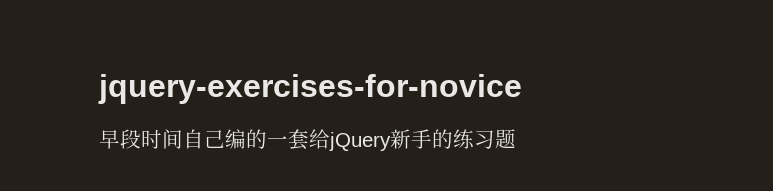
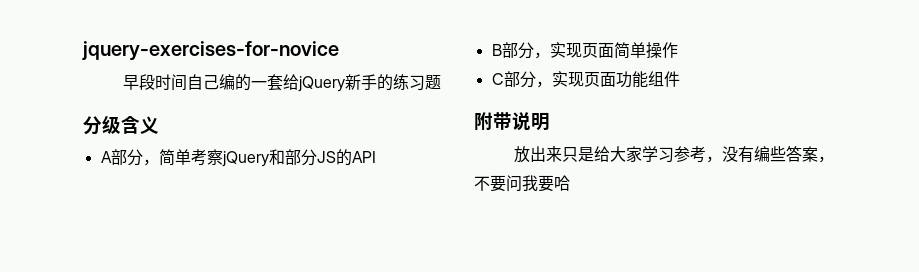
(516, 139) none -> [83,115,159,135] [100,149,376,167] [491,42,678,59] [491,71,680,88] [474,112,550,131] [514,146,835,163] [474,175,570,192] // 分级含义 // A部分，简单考察jQuery和部分JS的API // B部分，实现页面简单操作 // C部分，实现页面功能组件 // 附带说明 // 放出来只是给大家学习参考，没有编些答案，不要问我要哈

